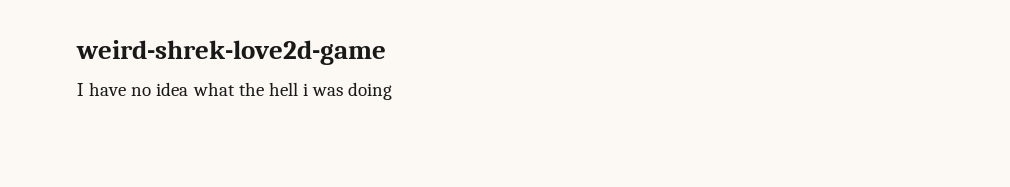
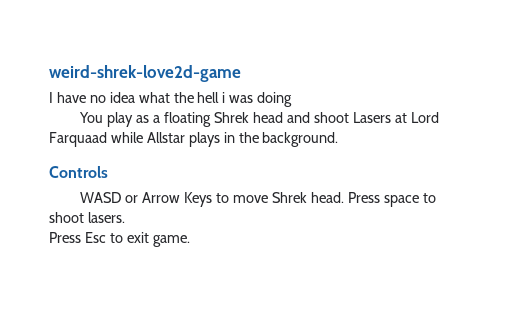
(393, 91) none -> [78,112,439,127] [49,132,339,147] [49,166,108,178] [79,192,436,207] [49,212,125,223] [49,232,190,247] // You play as a floating Shrek head and shoot Lasers at Lord Farquaad while Allstar plays in the background. // Controls // WASD or Arrow Keys to move Shrek head. Press space to shoot lasers. // Press Esc to exit game.

